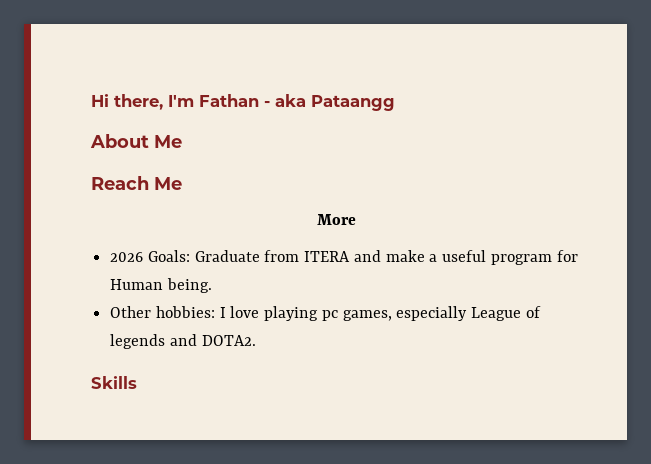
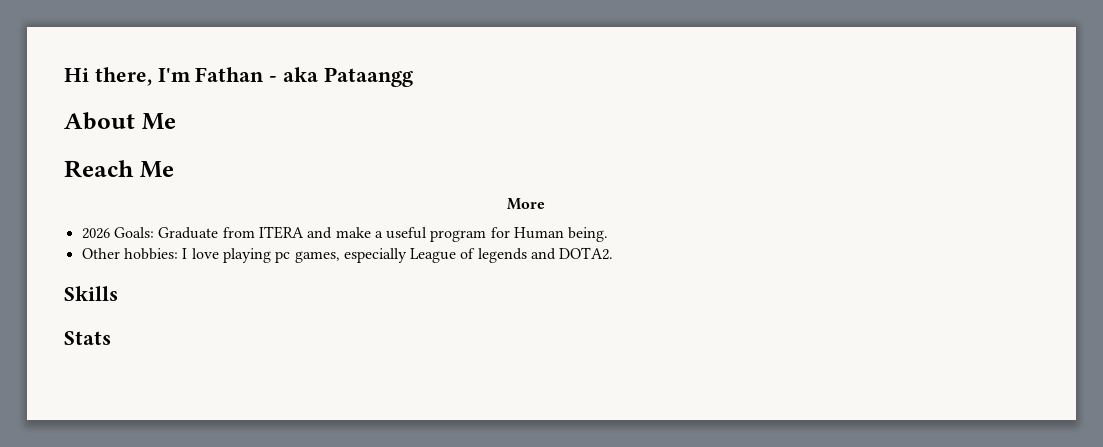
(137, 382) none -> [64,331,111,345] // Stats

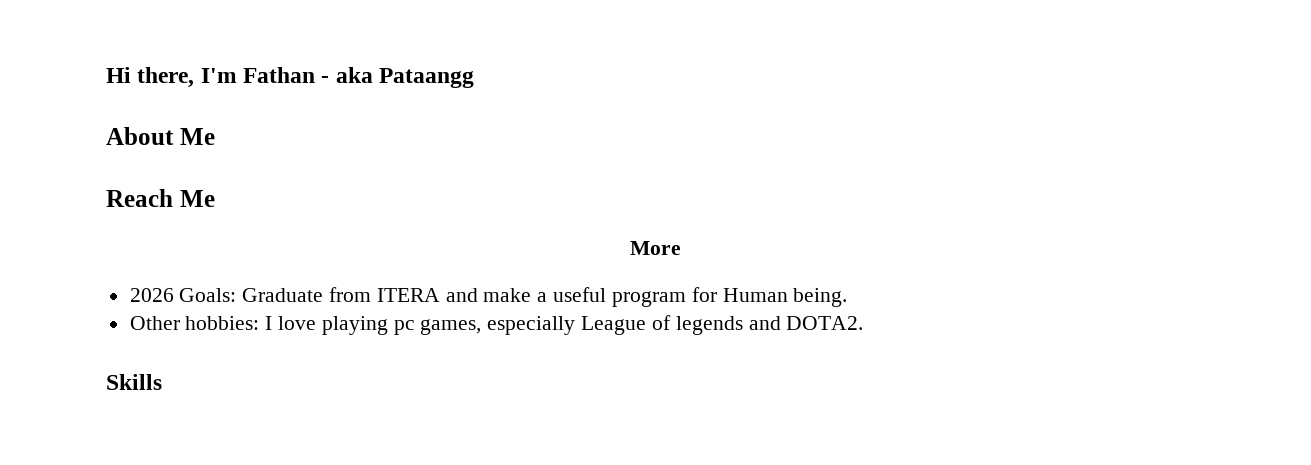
[64,331,111,345] // Stats -> (162, 382) none

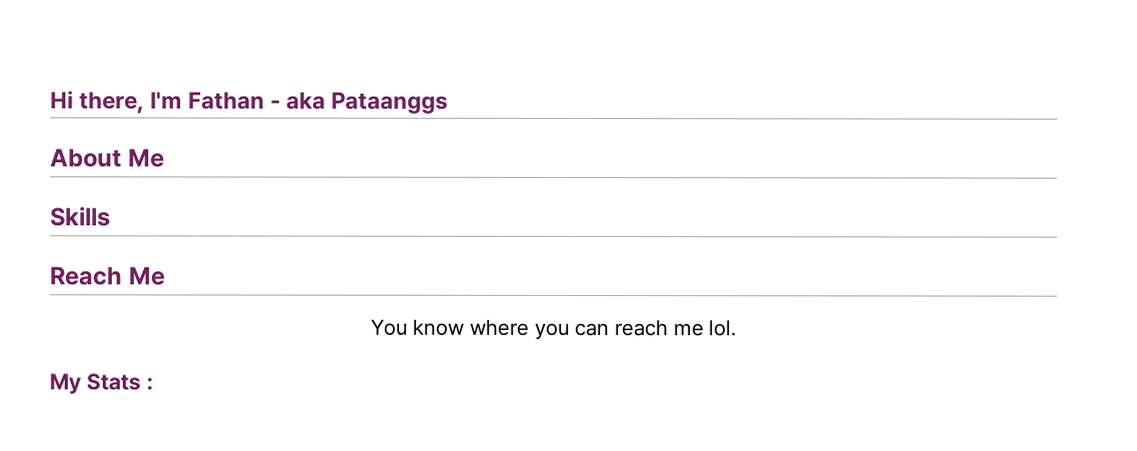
[379,68,475,88] Pataangg -> [331,91,449,114] Pataanggs
(215, 136) none -> [49,206,111,227] // Skills
[630,241,681,255] [129,287,848,307] [129,315,864,335] [106,374,162,390] More // 2026 Goals: Graduate from ITERA and make a useful program for Human being. // Other hobbies: I love playing pc games, especially League of legends and DOTA2. // Skills -> [369,319,737,341] [49,373,153,395] You know where you can reach me lol. // My Stats :

